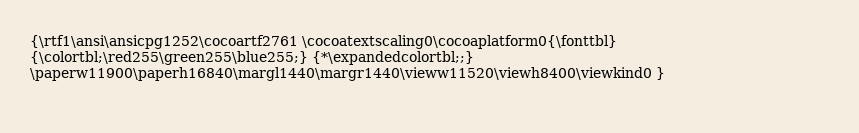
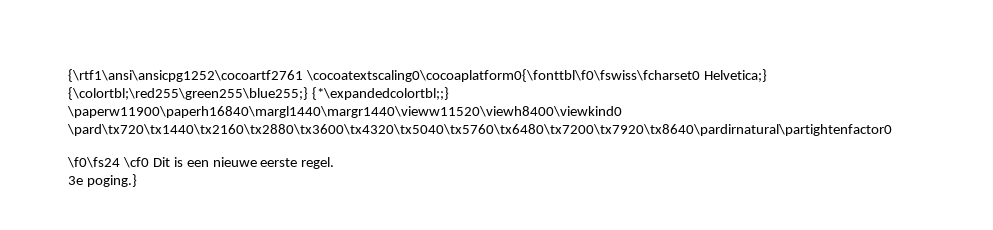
[302,35,617,49] \cocoatextscaling0\cocoaplatform0{\fonttbl} -> [305,69,767,82] \cocoatextscaling0\cocoaplatform0{\fonttbl\f0\fswiss\fcharset0 Helvetica;}
[656,67,665,80] } -> [67,124,892,136] [67,157,335,169] [68,174,137,187] \pard\tx720\tx1440\tx2160\tx2880\tx3600\tx4320\tx5040\tx5760\tx6480\tx7200\tx7920\tx8640\pardirnatural\partightenfactor0 // \f0\fs24 \cf0 Dit is een nieuwe eerste regel. // 3e poging.}

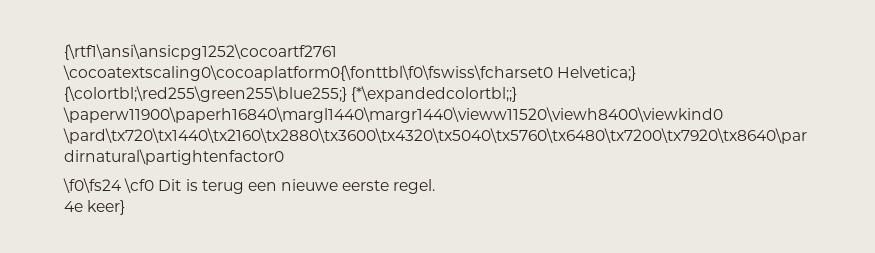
(183, 162) none -> [201,180,244,194] terug
[68,174,137,187] 3e poging.} -> [64,200,126,215] 4e keer}

